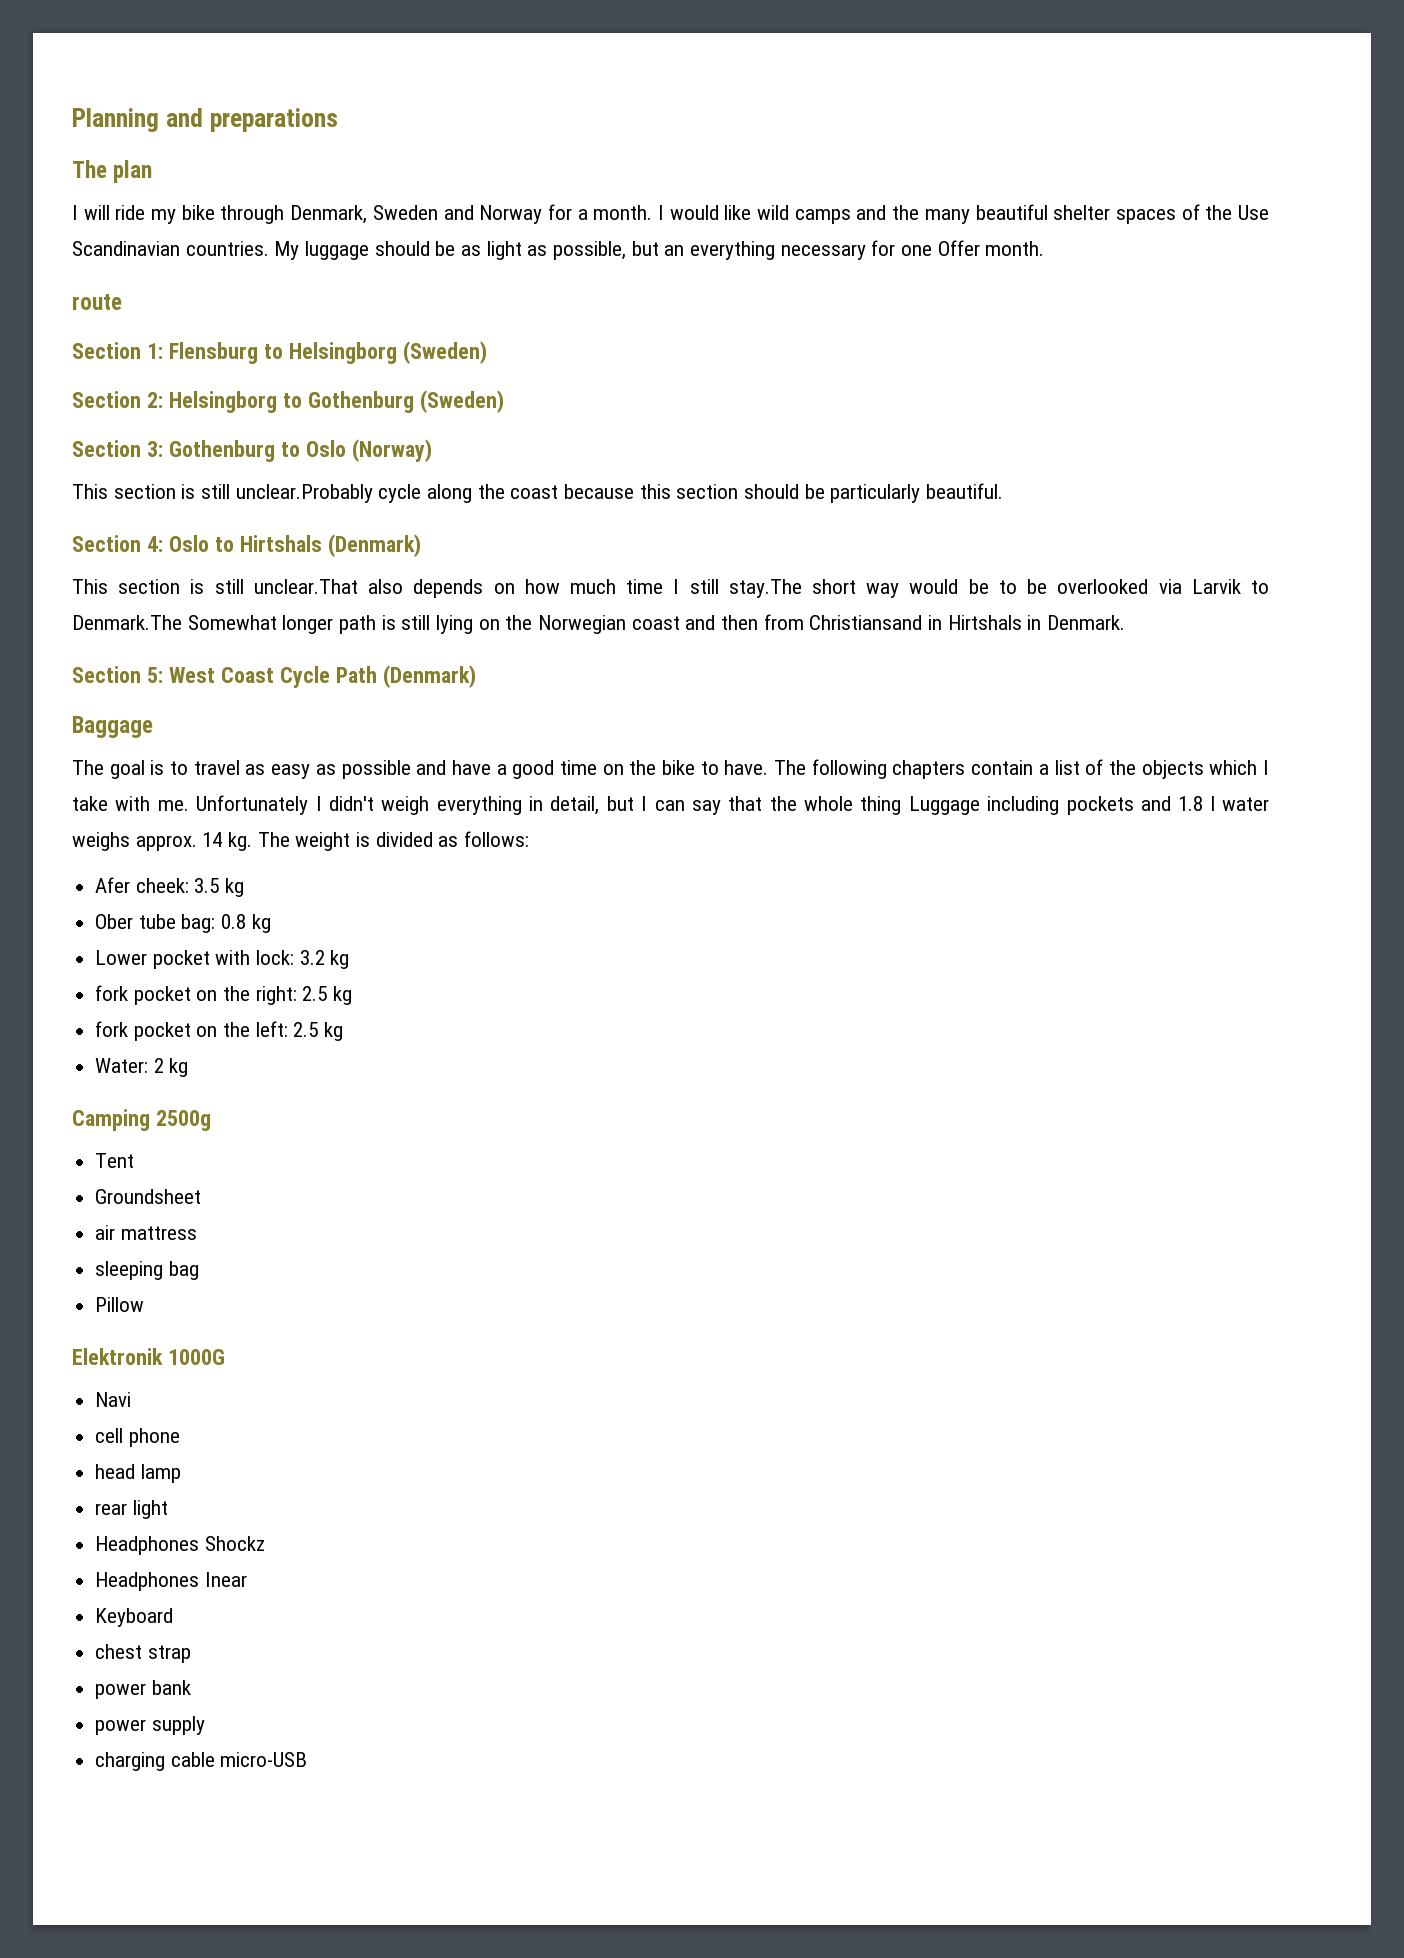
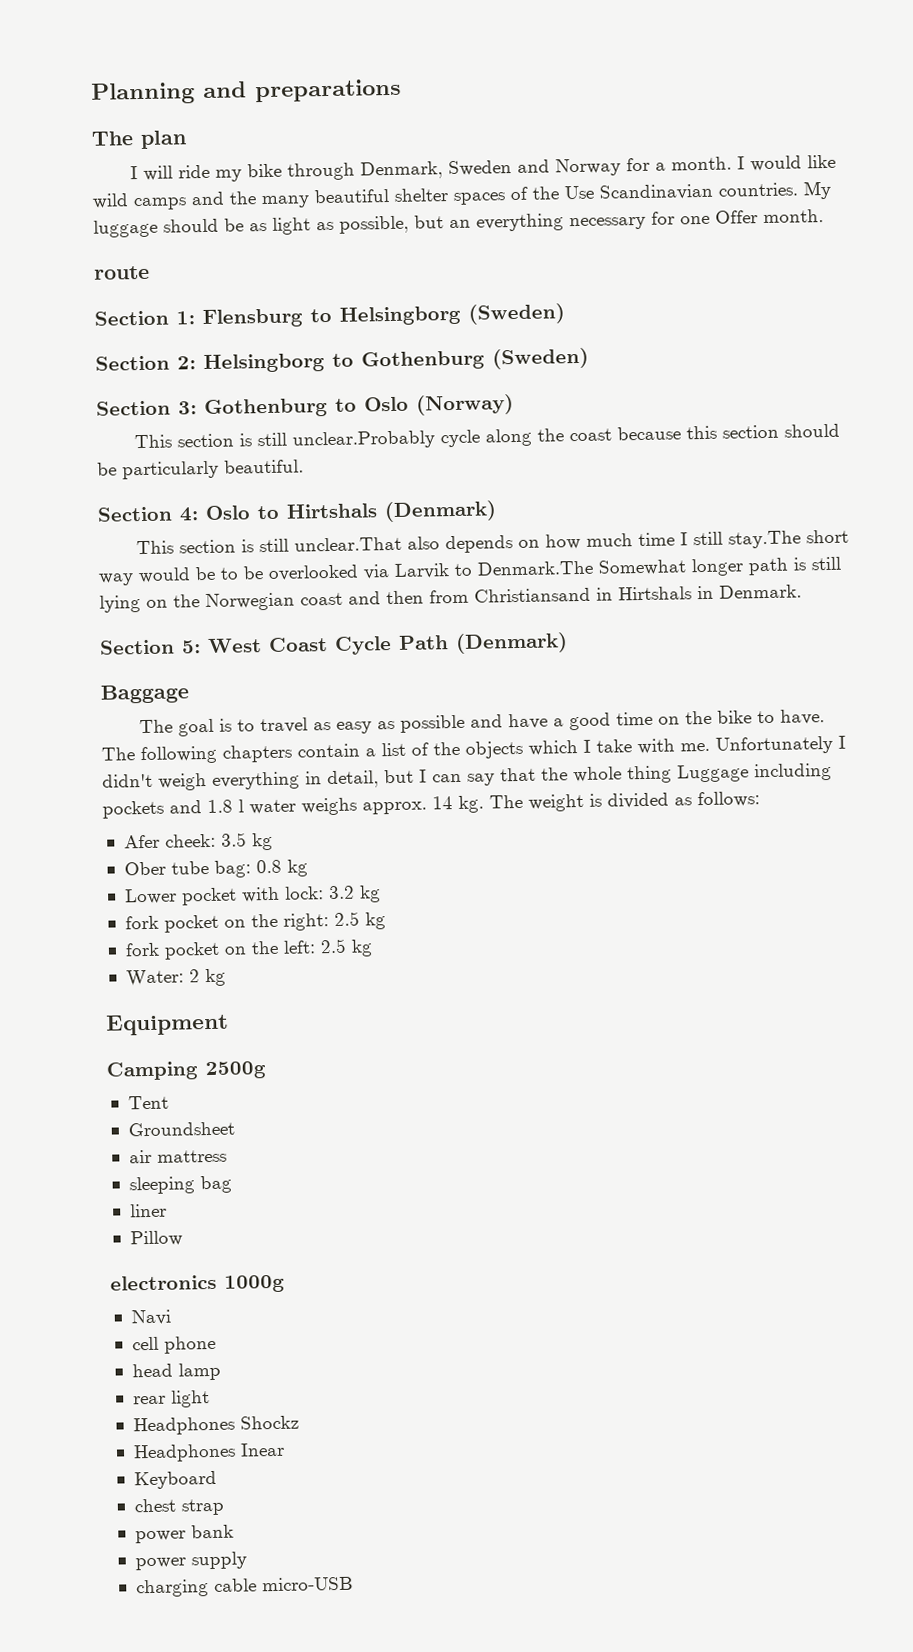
(189, 1067) none -> [105,1013,229,1036] // Equipment
(199, 1270) none -> [129,1203,167,1218] // liner
[72,1348,225,1365] Elektronik 1000G -> [110,1274,285,1293] electronics 1000g

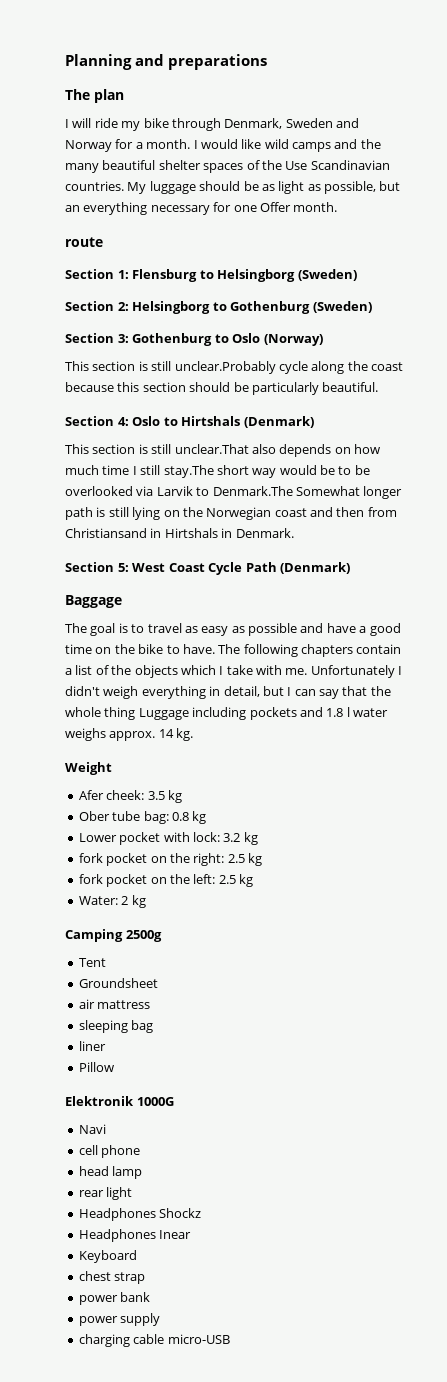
[489,791,760,812] The weight is divided as follows: -> [65,762,112,775] // Weight
[105,1013,229,1036] // Equipment -> (146, 901) none
[110,1274,285,1293] electronics 1000g -> [65,1096,174,1106] Elektronik 1000G

